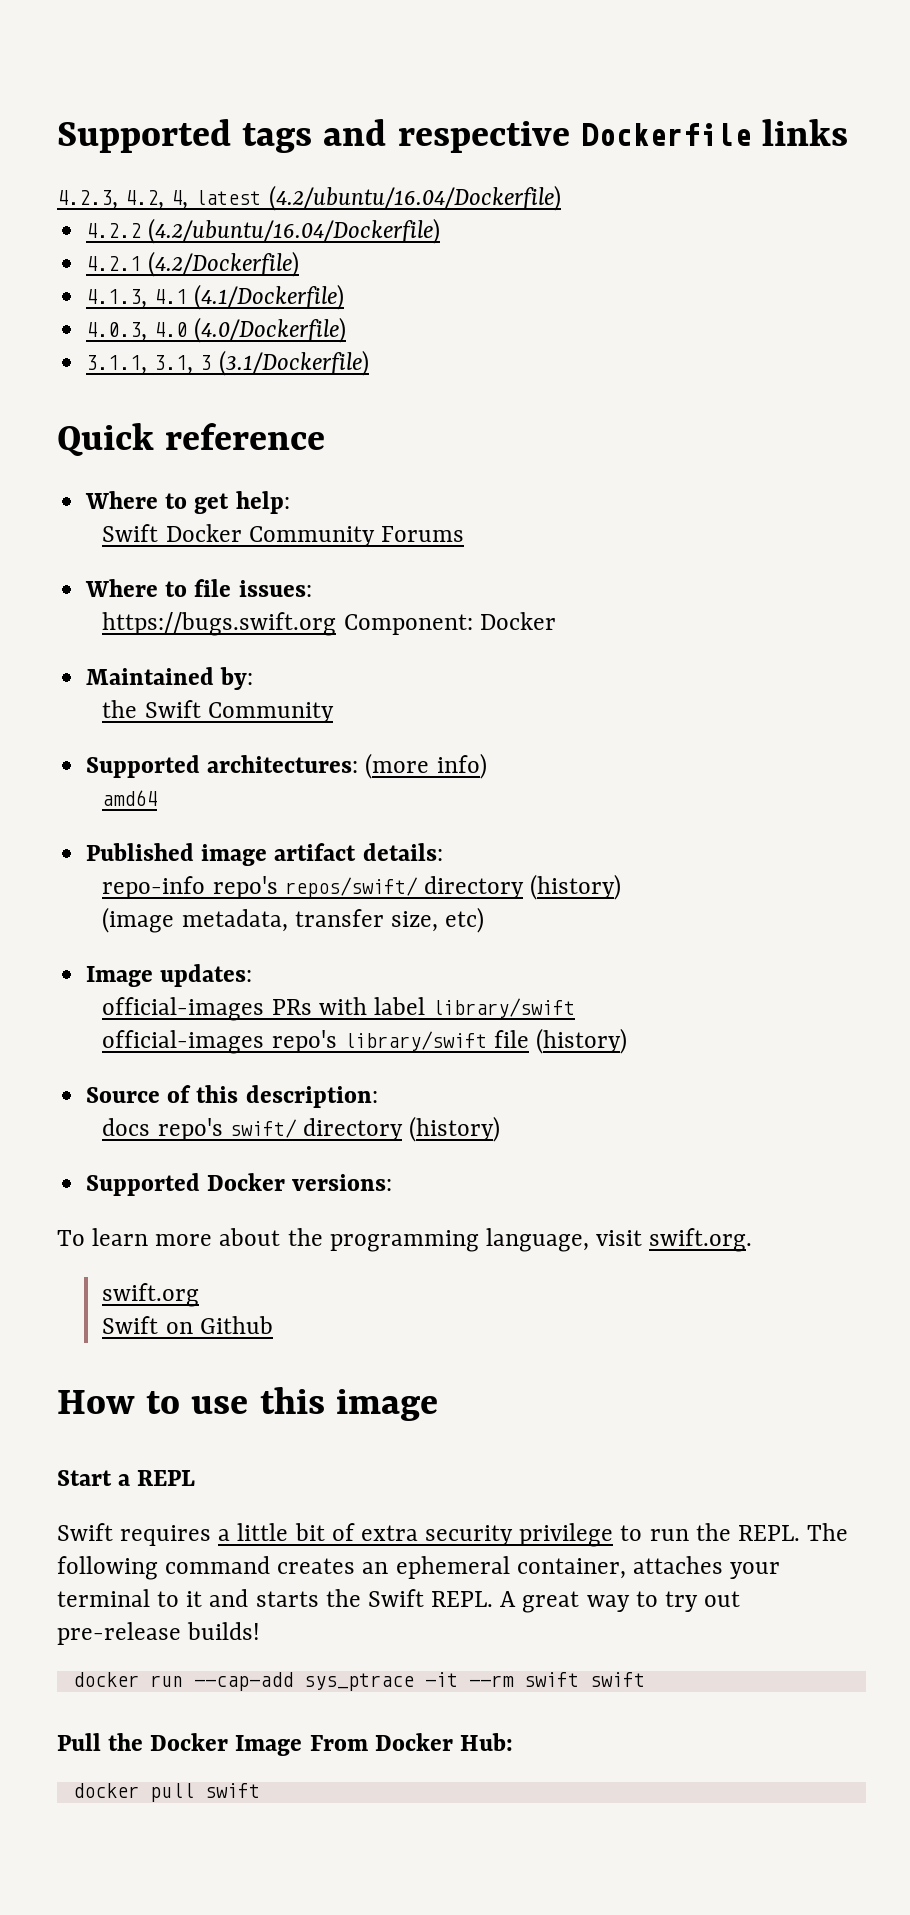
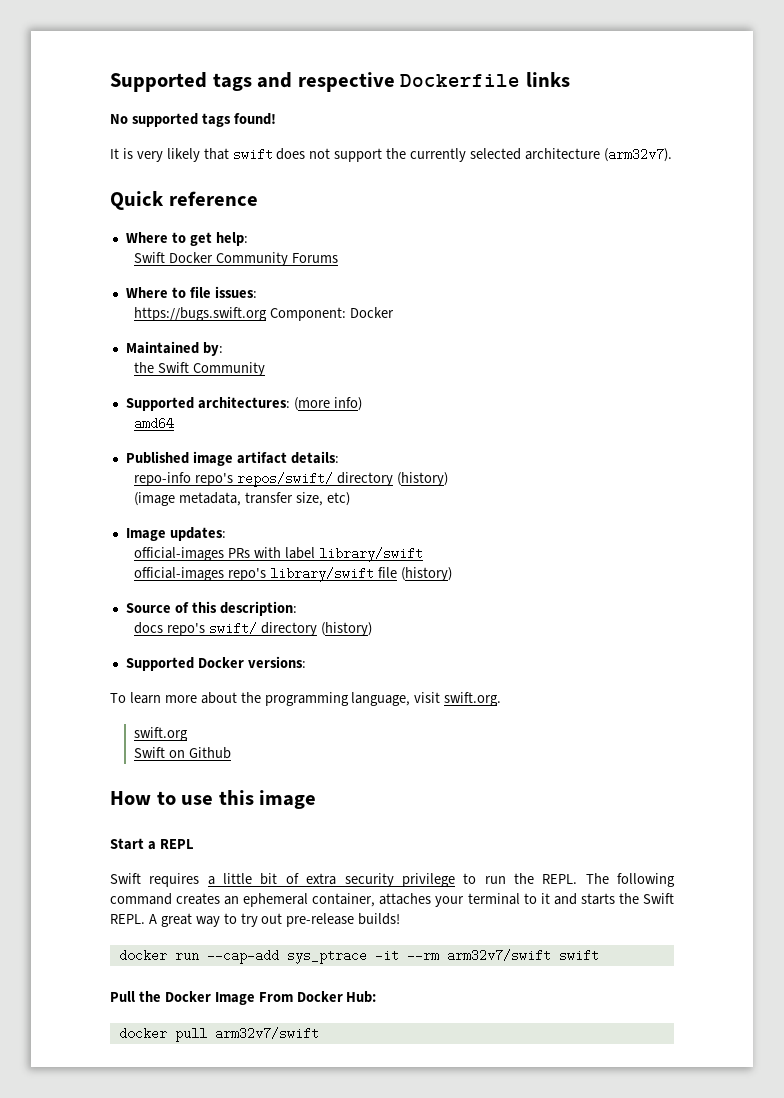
[57,185,561,211] [86,218,441,244] [86,251,300,277] [86,284,345,310] [86,317,347,343] [86,350,369,376] 4.2.3, 4.2, 4, latest (4.2/ubuntu/16.04/Dockerfile) // 4.2.2 (4.2/ubuntu/16.04/Dockerfile) // 4.2.1 (4.2/Dockerfile) // 4.1.3, 4.1 (4.1/Dockerfile) // 4.0.3, 4.0 (4.0/Dockerfile) // 3.1.1, 3.1, 3 (3.1/Dockerfile) -> [110,113,276,127] [110,148,672,162] No supported tags found! // It is very likely that swift does not support the currently selected architecture (arm32v7).
[523,1672,579,1687] swift -> [446,949,551,962] arm32v7/swift
[204,1783,260,1798] swift -> [214,1027,319,1040] arm32v7/swift

